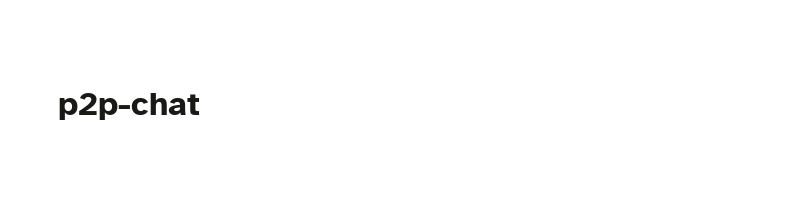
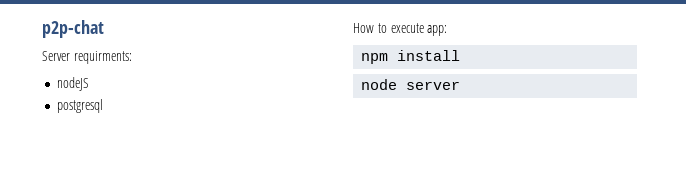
(200, 106) none -> [42,51,132,64] [57,77,90,91] [57,99,104,113] [353,23,448,36] [361,50,461,64] [361,79,461,90] // Server requirments: // nodeJS // postgresql // How to execute app: // npm install // node server

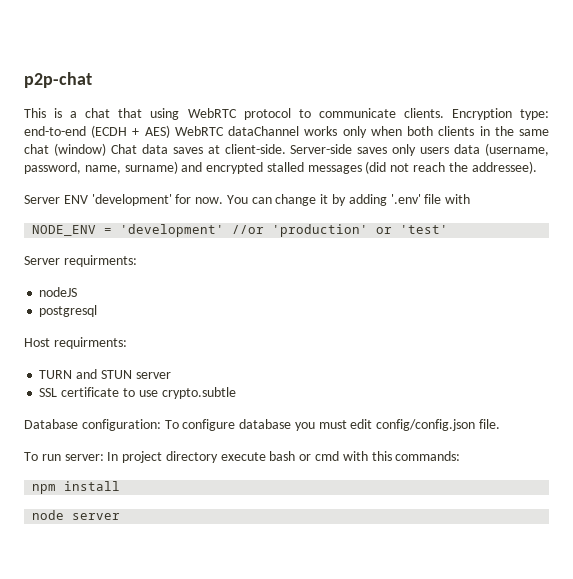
[42,51,132,64] [57,77,90,91] [57,99,104,113] [353,23,448,36] Server requirments: // nodeJS // postgresql // How to execute app: -> [24,108,549,120] [24,125,549,138] [24,143,550,156] [24,161,537,174] [24,194,471,206] [32,224,449,237] [24,255,137,267] [39,287,78,297] [39,305,98,317] [24,337,127,349] [39,369,171,379] [39,387,236,399] [24,419,501,431] [24,451,461,463] This is a chat that using WebRTC protocol to communicate clients. Encryption type: end-to-end (ECDH + AES) WebRTC dataChannel works only when both clients in the same chat (window) Chat data saves at client-side. Server-side saves only users data (username, password, name, surname) and encrypted stalled messages (did not reach the addressee). // Server ENV 'development' for now. You can change it by adding '.env' file with // NODE_ENV = 'development' //or 'production' or 'test' // Server requirments: // nodeJS // postgresql // Host requirments: // TURN and STUN server // SSL certificate to use crypto.subtle // Database configuration: To configure database you must edit config/config.json file. // To run server: In project directory execute bash or cmd with this commands:

